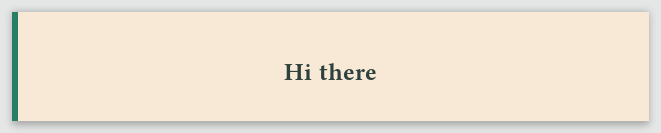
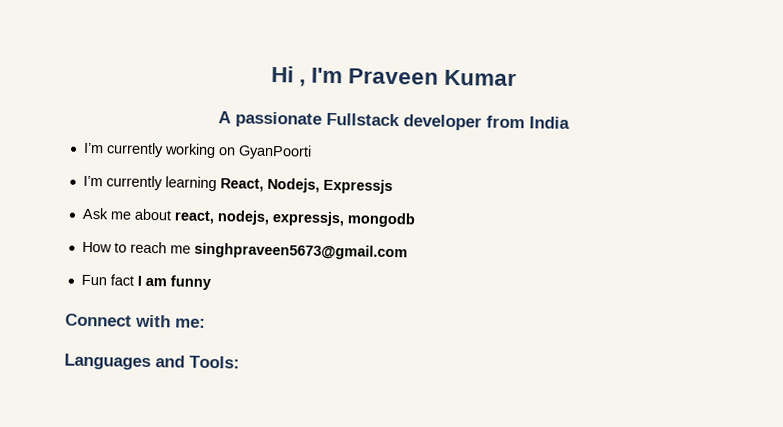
[318,63,377,80] there -> [298,67,518,87] [217,111,570,131] [82,142,312,160] [82,175,393,195] [81,207,416,228] [81,241,408,261] [80,274,211,291] [65,313,206,328] [64,353,240,371] , I'm Praveen Kumar // A passionate Fullstack developer from India // I’m currently working on GyanPoorti // I’m currently learning React, Nodejs, Expressjs // Ask me about react, nodejs, expressjs, mongodb // How to reach me singhpraveen5673@gmail.com // Fun fact I am funny // Connect with me: // Languages and Tools:

